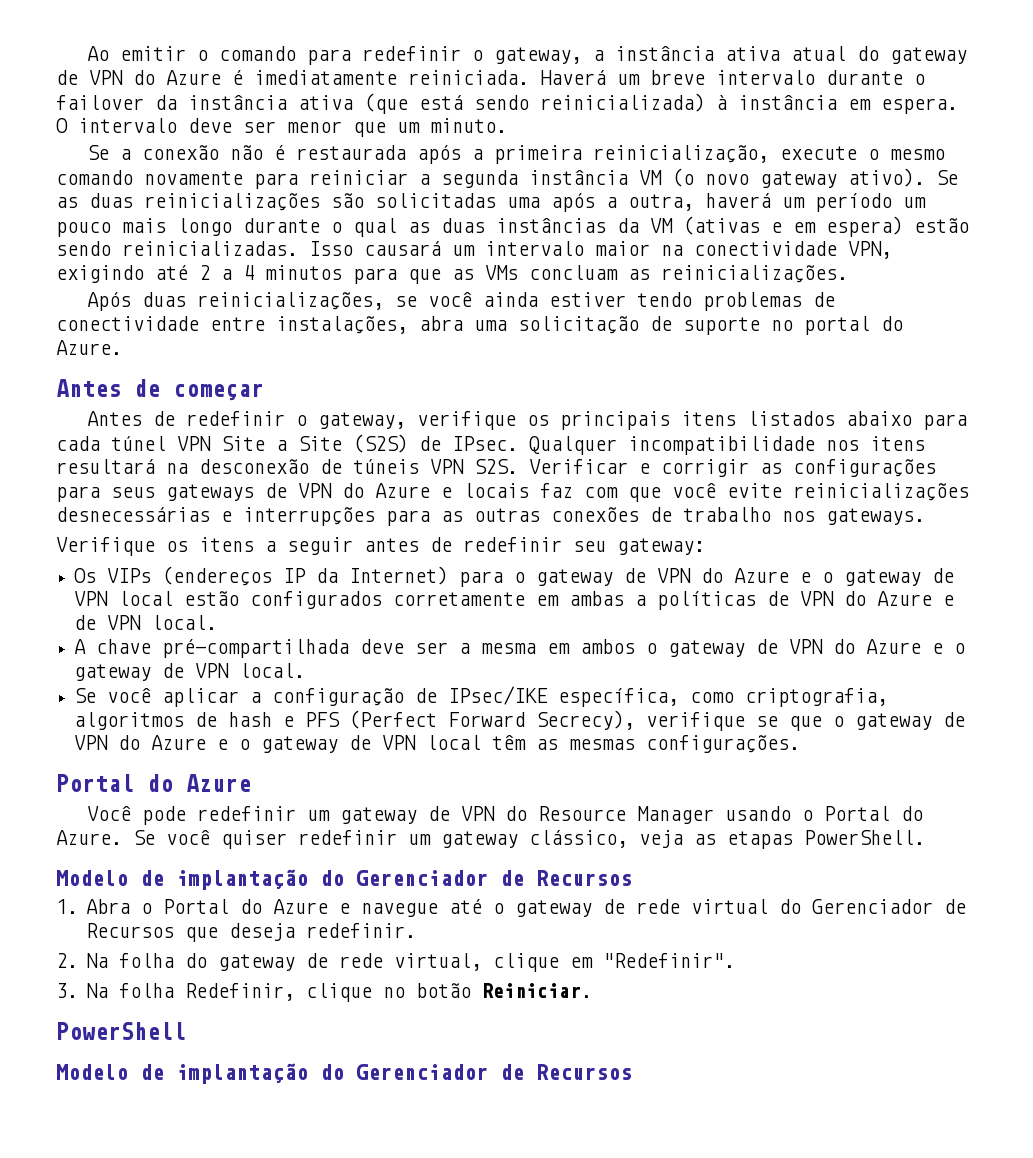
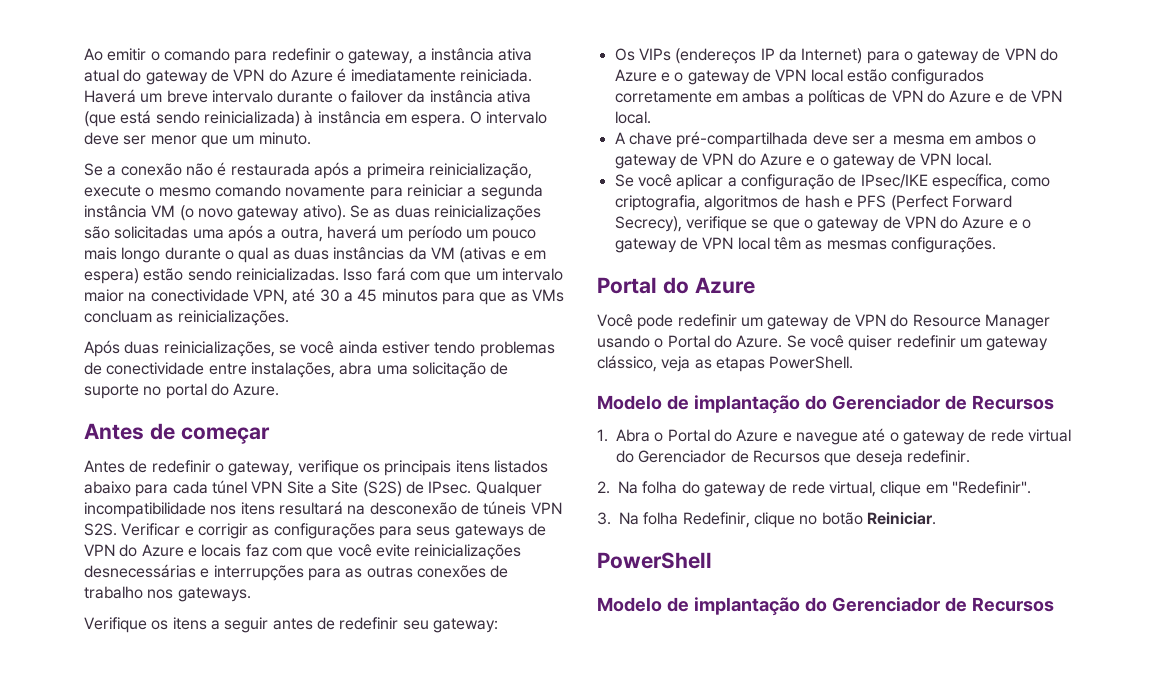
[364,241,441,256] causará -> [376,267,472,284] fará com que
[56,265,254,283] exigindo até 2 a 4 -> [292,288,378,302] até 30 a 45

